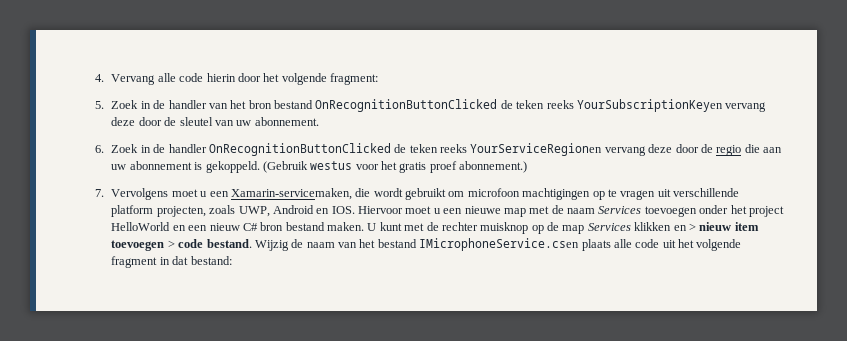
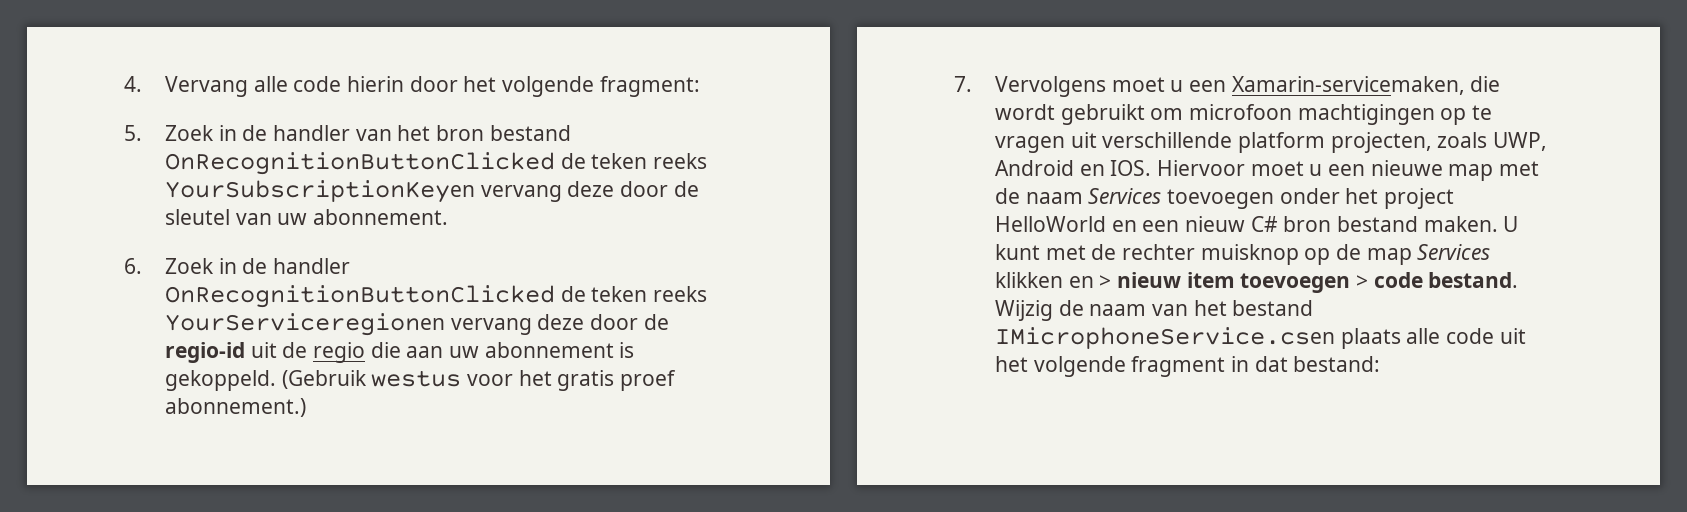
[470,143,713,156] YourServiceRegionen vervang deze door de -> [165,313,669,336] [165,342,308,363] YourServiceregionen vervang deze door de regio-id uit de

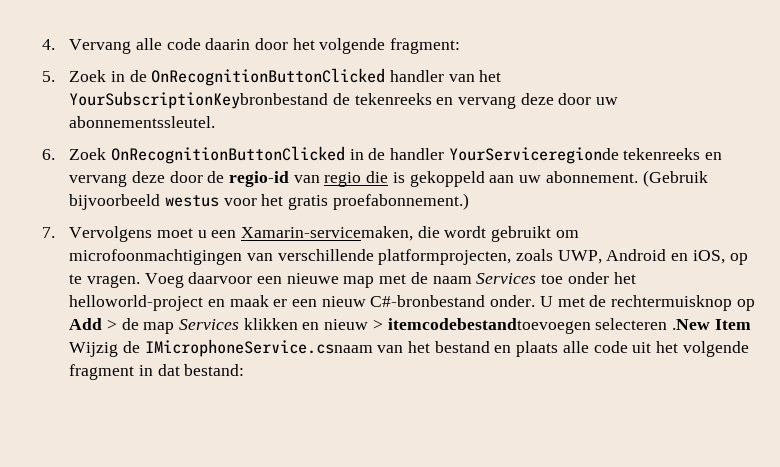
[347,76,405,92] hierin -> [205,38,251,50] daarin
(268, 133) none -> [151,68,386,86] OnRecognitionButtonClicked
[436,125,571,141] [165,152,708,175] [165,180,699,203] [165,209,449,225] bron bestand OnRecognitionButtonClicked de teken reeks YourSubscriptionKeyen vervang deze door de sleutel van uw abonnement. -> [69,91,619,109] [69,116,216,128] YourSubscriptionKeybronbestand de tekenreeks en vervang deze door uw abonnementssleutel.
[218,258,351,274] [165,285,708,308] [165,313,446,336] in de handler OnRecognitionButtonClicked de teken reeks YourServiceregionen -> [110,146,723,164] OnRecognitionButtonClicked in de handler YourServiceregionde tekenreeks en
[250,342,635,363] [165,370,367,391] uit de regio die aan uw abonnement is gekoppeld. (Gebruik -> [293,170,708,187] [69,194,161,210] van regio die is gekoppeld aan uw abonnement. (Gebruik bijvoorbeeld
[620,370,677,391] [165,398,307,417] proef abonnement.) -> [332,193,469,210] proefabonnement.)
[1189,104,1493,125] [995,132,1548,153] [995,160,1323,176] microfoon machtigingen op te vragen uit verschillende platform projecten, zoals UWP, Android en IOS. Hiervoor moet u -> [69,249,748,265] [69,272,253,288] microfoonmachtigingen van verschillende platformprojecten, zoals UWP, Android en iOS, op te vragen. Voeg daarvoor
[1167,189,1275,209] toevoegen -> [541,274,564,284] toe
[1384,188,1455,209] [995,216,1519,232] [995,244,1331,265] project HelloWorld en een nieuw C# bron bestand maken. U kunt met de rechter muisknop op -> [69,295,755,311] [69,318,117,330] helloworld-project en maak er een nieuw C#-bronbestand onder. U met de rechtermuisknop op Add >
[1099,272,1519,293] > nieuw item toevoegen > code bestand. -> [324,318,751,334] nieuw > itemcodebestandtoevoegen selecteren .New Item
[1089,304,1147,316] naam -> [144,339,373,357] IMicrophoneService.csnaam
[995,327,1336,349] IMicrophoneService.csen -> [494,345,512,353] en

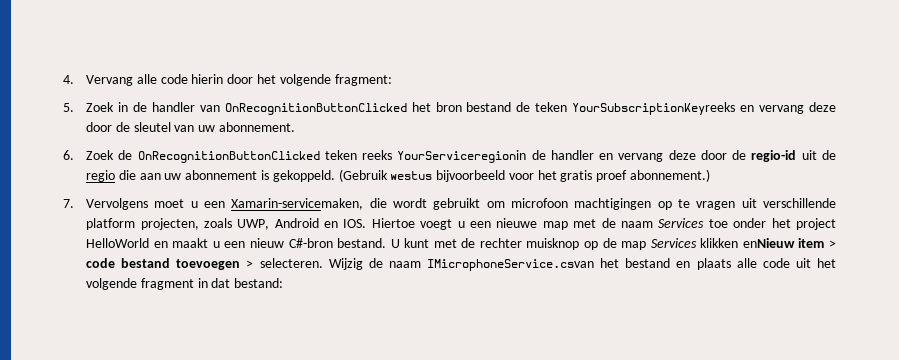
[205,38,251,50] daarin -> [191,74,224,84] hierin
[151,68,386,86] OnRecognitionButtonClicked -> (147, 107) none
[479,70,502,82] [69,91,619,109] [69,116,216,128] [42,146,701,164] het YourSubscriptionKeybronbestand de tekenreeks en vervang deze door uw abonnementssleutel. // 6. Zoek OnRecognitionButtonClicked in de handler YourServiceregionde tekenreeks -> [224,102,836,115] [86,122,296,132] [63,150,594,163] OnRecognitionButtonClicked het bron bestand de teken YourSubscriptionKeyreeks en vervang deze door de sleutel van uw abonnement. // 6. Zoek de OnRecognitionButtonClicked teken reeks YourServiceregionin de handler
[293,170,708,187] [69,194,219,210] van regio die is gekoppeld aan uw abonnement. (Gebruik bijvoorbeeld westus -> [801,150,836,160] [86,169,506,182] uit de regio die aan uw abonnement is gekoppeld. (Gebruik westus bijvoorbeeld
[332,193,469,210] proefabonnement.) -> [596,169,711,182] proef abonnement.)
[69,249,748,265] [69,272,253,288] microfoonmachtigingen van verschillende platformprojecten, zoals UWP, Android en iOS, op te vragen. Voeg daarvoor -> [511,198,837,210] [86,218,465,230] microfoon machtigingen op te vragen uit verschillende platform projecten, zoals UWP, Android en IOS. Hiertoe voegt u
[69,295,755,311] [69,318,751,334] [69,339,404,357] helloworld-project en maak er een nieuw C#-bronbestand onder. U met de rechtermuisknop op Add > de map Services klikken en nieuw > itemcodebestandtoevoegen selecteren .New Item Wijzig de IMicrophoneService.csnaam van -> [796,218,837,230] [86,238,836,250] [86,258,595,271] project HelloWorld en maakt u een nieuw C#-bron bestand. U kunt met de rechter muisknop op de map Services klikken enNieuw item > code bestand toevoegen > selecteren. Wijzig de naam IMicrophoneService.csvan

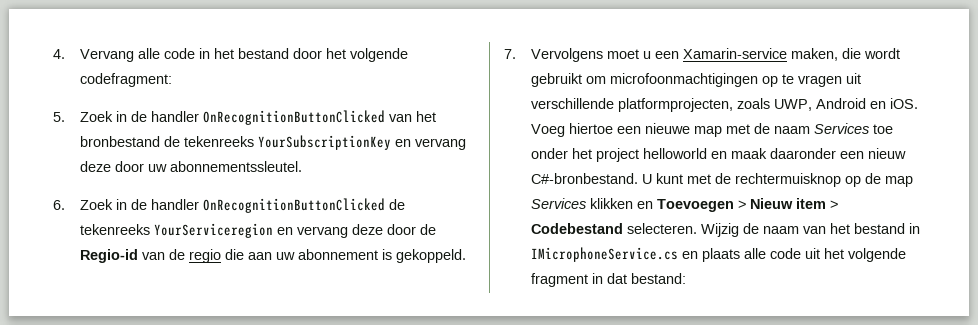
[191,74,224,84] hierin -> [198,48,289,59] in het bestand
[334,74,392,86] fragment: -> [79,73,172,87] codefragment:
[199,102,836,115] [86,122,296,132] [63,150,817,163] van OnRecognitionButtonClicked het bron bestand de teken YourSubscriptionKeyreeks en vervang deze door de sleutel van uw abonnement. // 6. Zoek de OnRecognitionButtonClicked teken reeks YourServiceregionin de handler en vervang deze door de regio-id uit -> [202,110,436,125] [79,135,466,150] [79,161,302,172] [53,198,405,213] [79,223,436,238] [79,249,165,263] OnRecognitionButtonClicked van het bronbestand de tekenreeks YourSubscriptionKey en vervang deze door uw abonnementssleutel. // 6. Zoek in de handler OnRecognitionButtonClicked de tekenreeks YourServiceregion en vervang deze door de Regio-id van
[338,169,711,182] (Gebruik westus bijvoorbeeld voor het gratis proef abonnement.) -> (466, 256) none
[231,198,364,210] Xamarin-servicemaken, -> [682,48,838,61] Xamarin-service maken,
[511,198,652,210] microfoon machtigingen -> [609,73,758,87] microfoonmachtigingen
[86,218,199,230] platform projecten, -> [617,98,733,112] platformprojecten,
[343,218,465,230] IOS. Hiertoe voegt u -> [889,98,918,109] [530,123,613,137] iOS. Voeg hiertoe
[86,238,387,248] HelloWorld en maakt u een nieuw C#-bron bestand. -> [642,148,906,159] [530,173,638,184] helloworld en maak daaronder een nieuw C#-bronbestand.
[479,238,580,250] rechter muisknop -> [734,173,841,187] rechtermuisknop
[742,238,836,248] [86,258,254,270] enNieuw item > code bestand toevoegen > -> [636,198,838,212] [530,223,623,234] en Toevoegen > Nieuw item > Codebestand
[427,258,671,271] IMicrophoneService.csvan het bestand -> [802,223,920,234] [530,247,678,262] van het bestand in IMicrophoneService.cs

